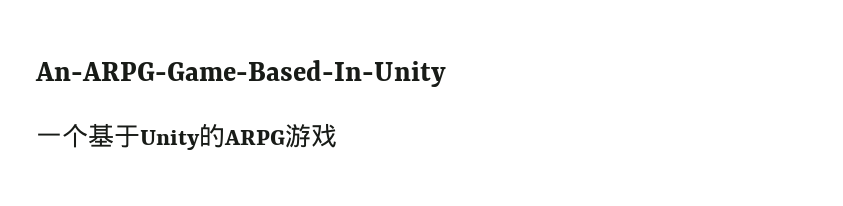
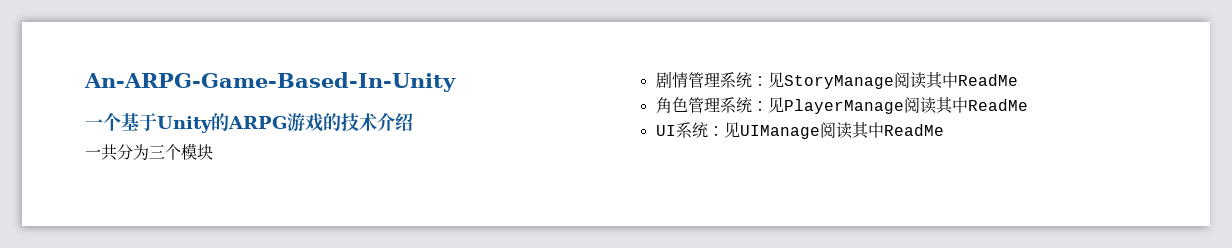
(337, 135) none -> [323,113,413,131] [85,143,213,161] [655,71,1018,89] [655,97,1028,114] [655,122,944,139] 的技术介绍 // 一共分为三个模块 // 剧情管理系统：见StoryManage阅读其中ReadMe // 角色管理系统：见PlayerManage阅读其中ReadMe // UI系统：见UIManage阅读其中ReadMe

